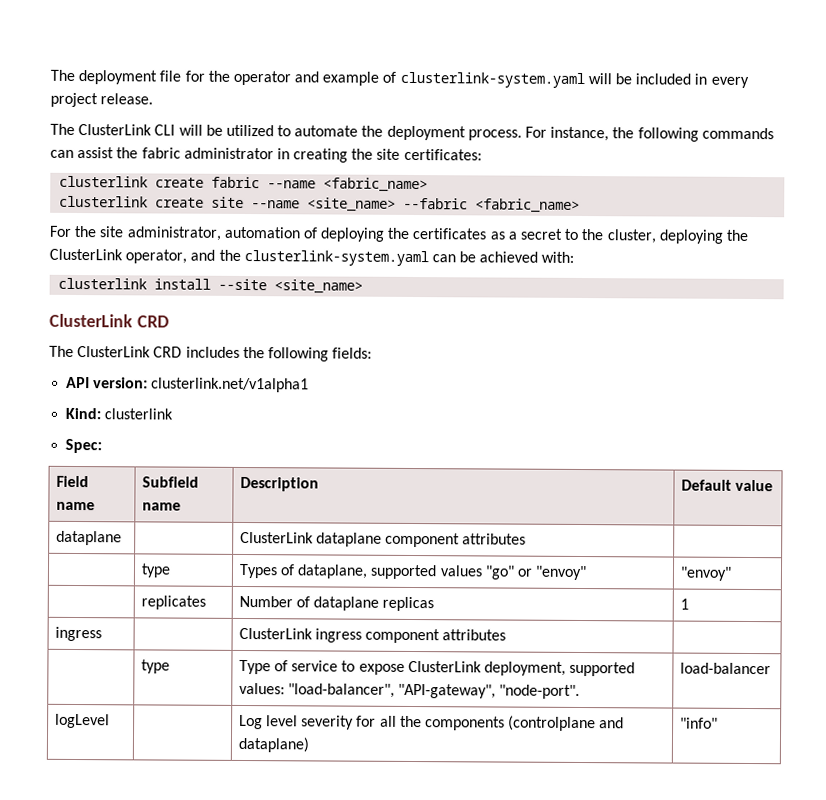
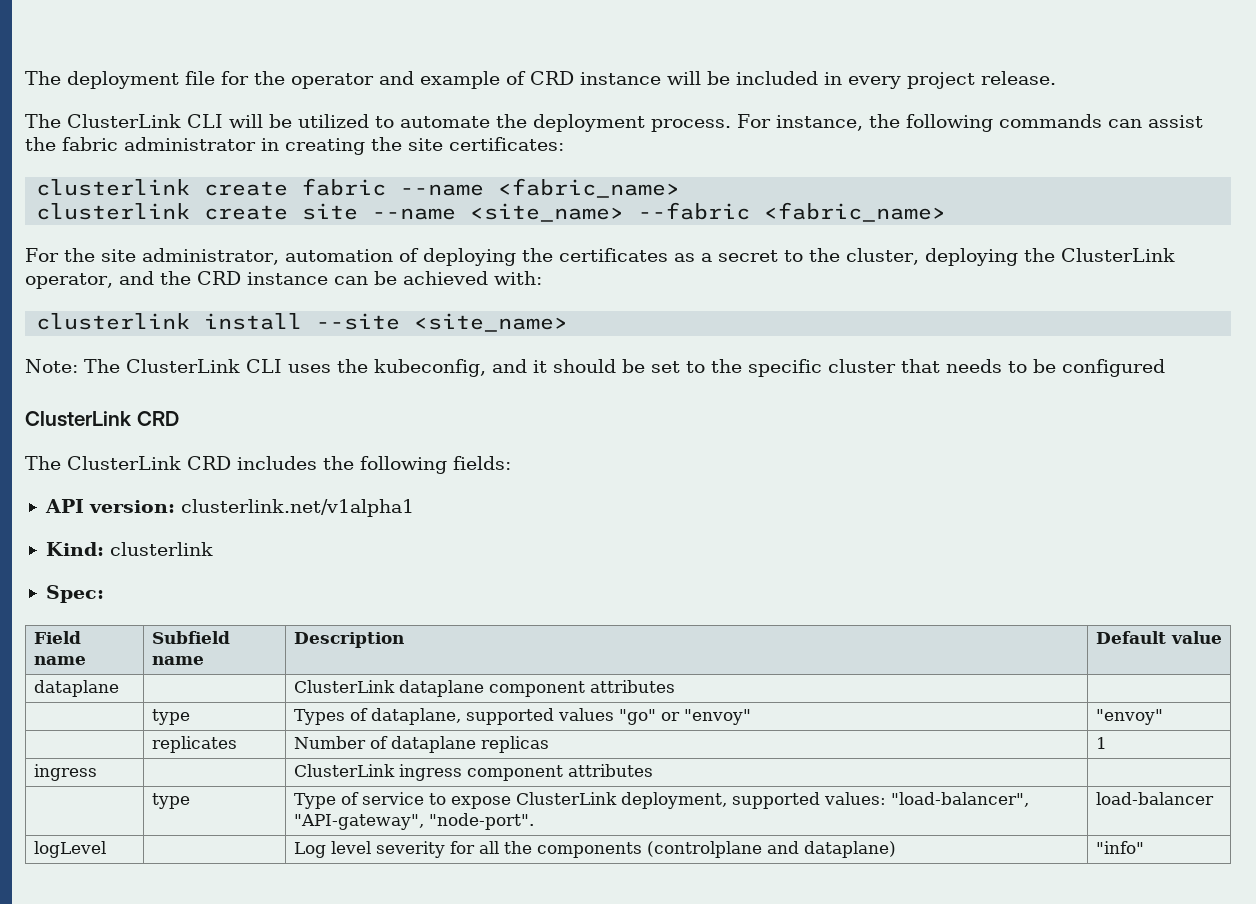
[399,71,585,89] clusterlink-system.yaml -> [530,71,661,85] CRD instance
[243,249,429,267] clusterlink-system.yaml -> [196,271,328,285] CRD instance
(364, 286) none -> [25,359,1165,377] // Note: The ClusterLink CLI uses the kubeconfig, and it should be set to the specific cluster that needs to be configured

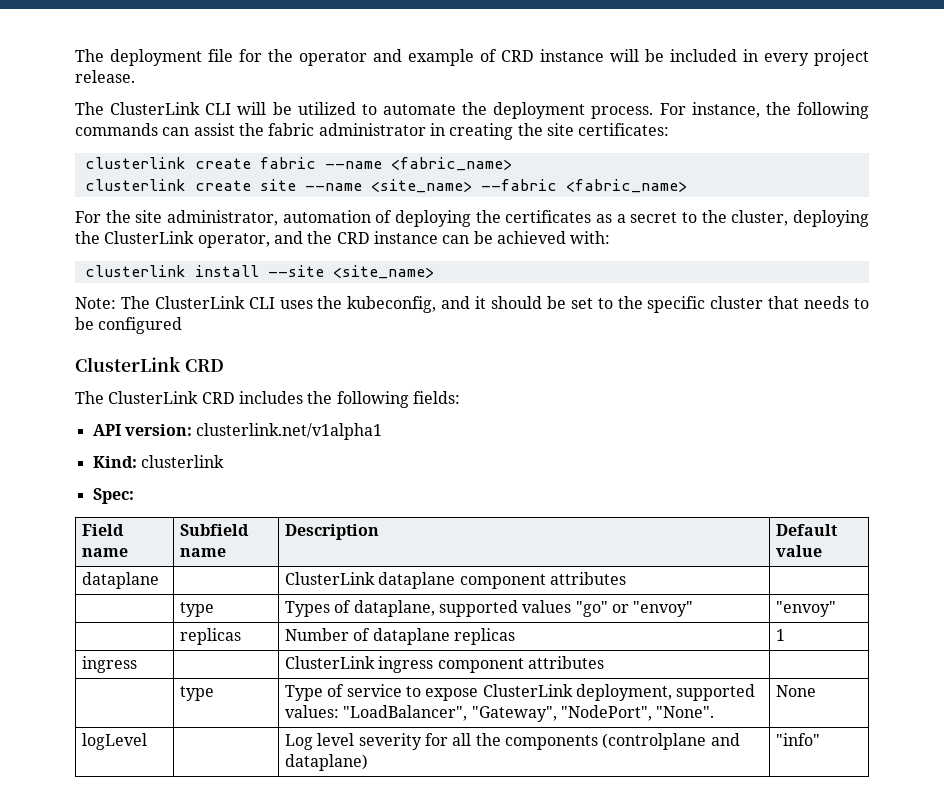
[151,736,237,753] replicates -> [180,628,242,645] replicas
[890,792,1029,807] [293,813,534,830] [1095,792,1214,805] "load-balancer", "API-gateway", "node-port". | load-balancer -> [343,705,715,722] [776,685,817,697] "LoadBalancer", "Gateway", "NodePort", "None". | None

